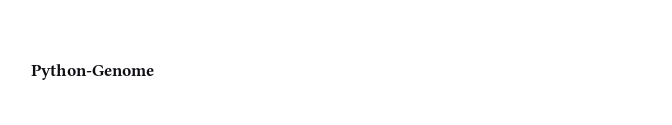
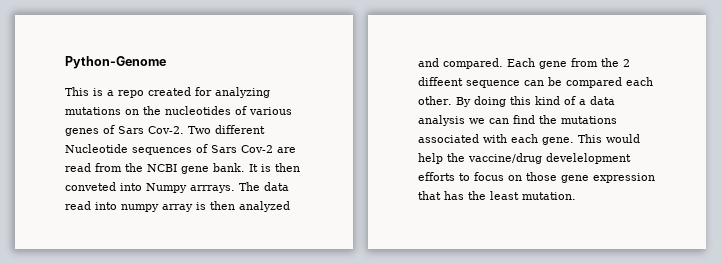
(154, 72) none -> [65,87,270,98] [65,106,292,115] [65,125,265,136] [65,144,296,155] [65,163,300,174] [65,182,289,193] [65,201,290,212] [418,58,630,69] [418,77,653,88] [418,96,615,107] [418,115,617,126] [418,134,640,145] [418,153,631,164] [418,172,655,183] [418,191,576,200] // This is a repo created for analyzing mutations on the nucleotides of various genes of Sars Cov-2. Two different Nucleotide sequences of Sars Cov-2 are read from the NCBI gene bank. It is then conveted into Numpy arrrays. The data read into numpy array is then analyzed and compared. Each gene from the 2 diffeent sequence can be compared each other. By doing this kind of a data analysis we can find the mutations associated with each gene. This would help the vaccine/drug develelopment efforts to focus on those gene expression that has the least mutation.

